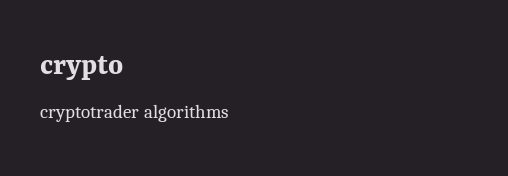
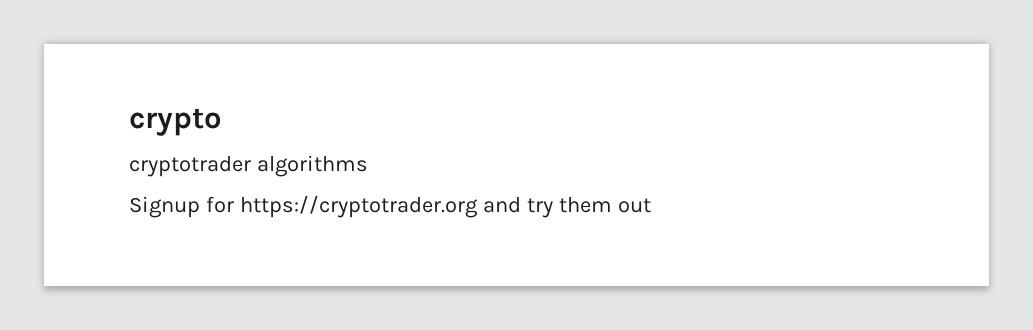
(229, 113) none -> [129,195,651,218] // Signup for https://cryptotrader.org and try them out

